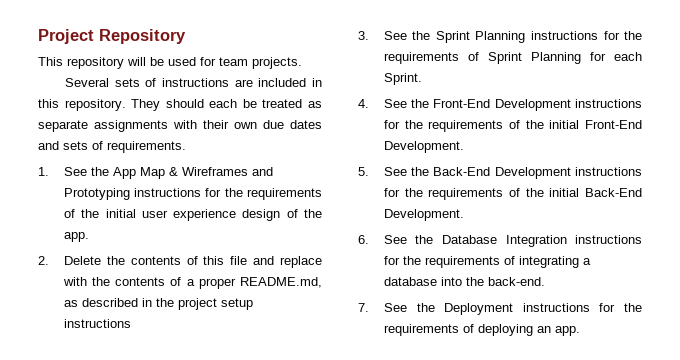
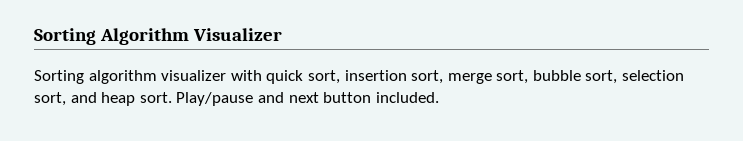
[38,29,186,44] [38,57,302,69] [65,78,322,87] [38,99,322,111] [38,120,322,132] [38,141,186,153] [38,167,273,179] [63,188,322,200] [63,209,322,221] [63,232,89,242] [38,256,322,268] [62,277,322,289] [63,298,253,310] [63,319,131,328] [358,31,642,43] [383,52,642,64] [383,73,422,85] [358,99,642,111] [383,120,642,132] [383,141,464,153] [358,167,642,179] [383,188,642,200] [383,209,464,221] [358,235,642,247] [383,256,591,268] [383,277,545,286] [358,303,642,315] [383,324,580,336] Project Repository // This repository will be used for team projects. // Several sets of instructions are included in this repository. They should each be treated as separate assignments with their own due dates and sets of requirements. // 1. See the App Map & Wireframes and Prototyping instructions for the requirements of the initial user experience design of the app. // 2. Delete the contents of this file and replace with the contents of a proper README.md, as described in the project setup instructions // 3. See the Sprint Planning instructions for the requirements of Sprint Planning for each Sprint. // 4. See the Front-End Development instructions for the requirements of the initial Front-End Development. // 5. See the Back-End Development instructions for the requirements of the initial Back-End Development. // 6. See the Database Integration instructions for the requirements of integrating a database into the back-end. // 7. See the Deployment instructions for the requirements of deploying an app. -> [34,28,283,45] [34,70,685,84] [34,92,439,106] Sorting Algorithm Visualizer // Sorting algorithm visualizer with quick sort, insertion sort, merge sort, bubble sort, selection sort, and heap sort. Play/pause and next button included.

